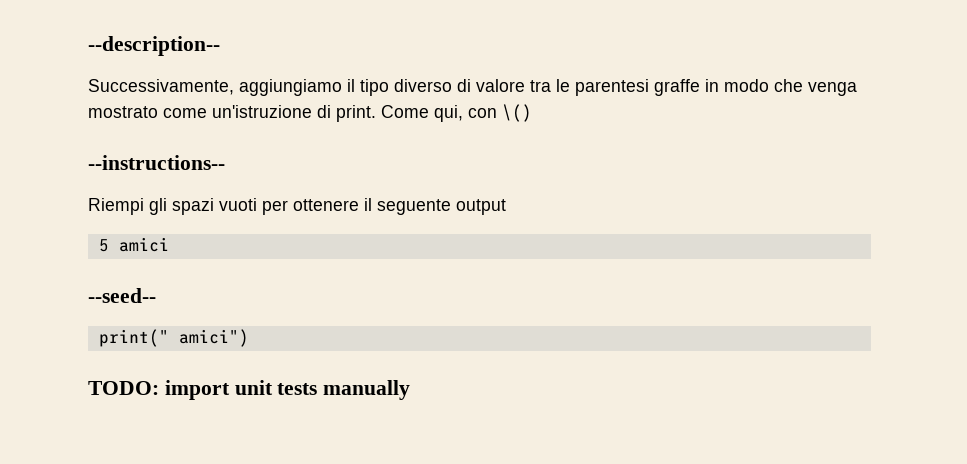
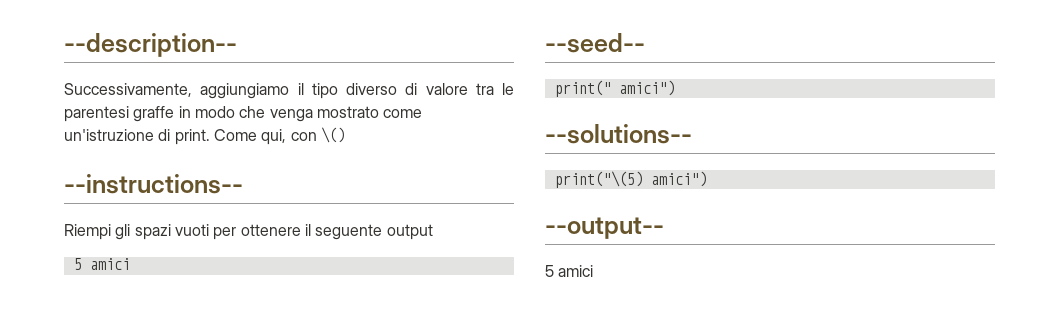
[88,380,411,400] TODO: import unit tests manually -> [545,124,692,144] [554,171,707,188] [545,217,664,239] [545,265,594,277] --solutions-- // print("\(5) amici") // --output-- // 5 amici

